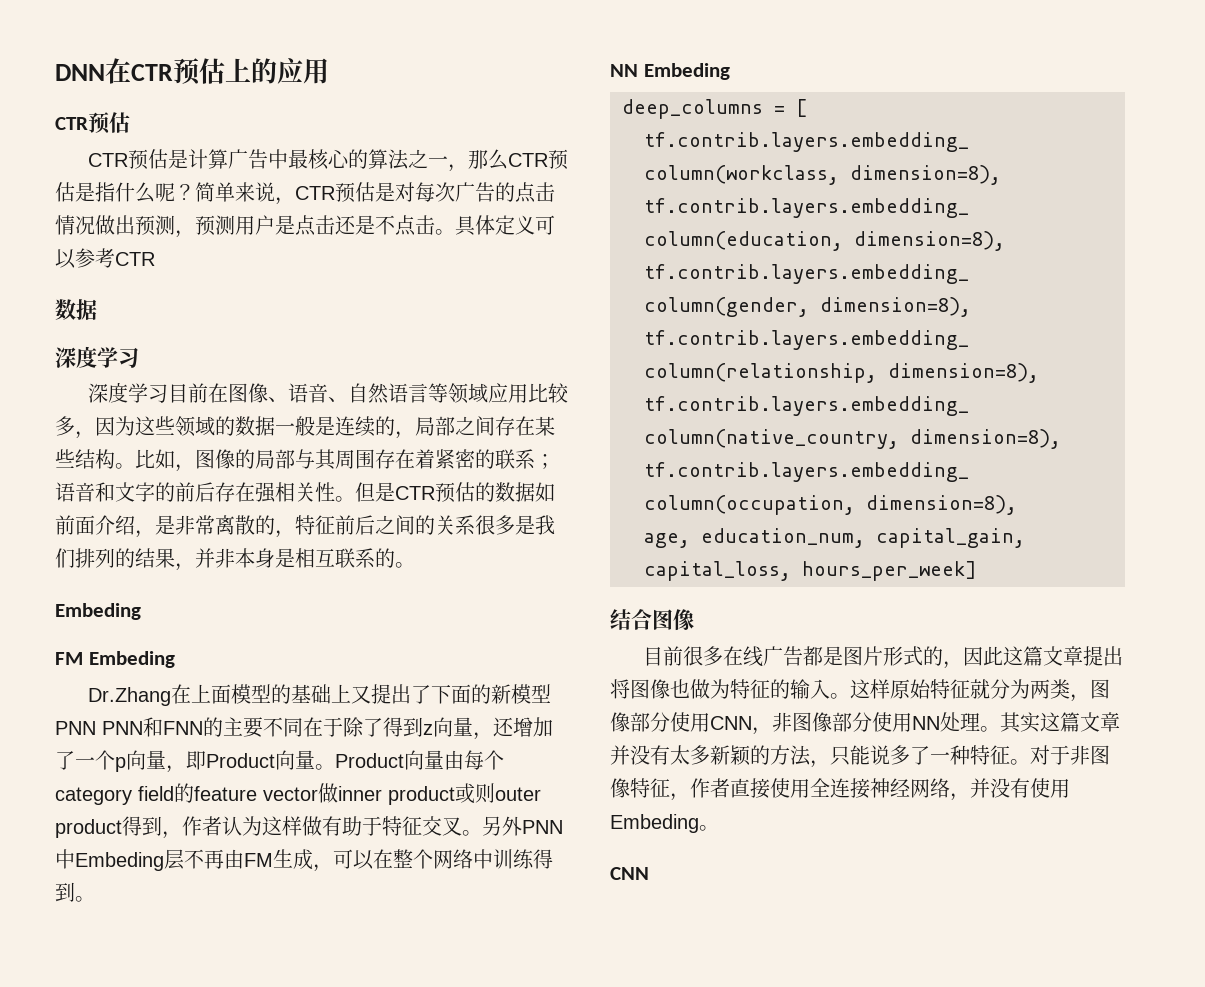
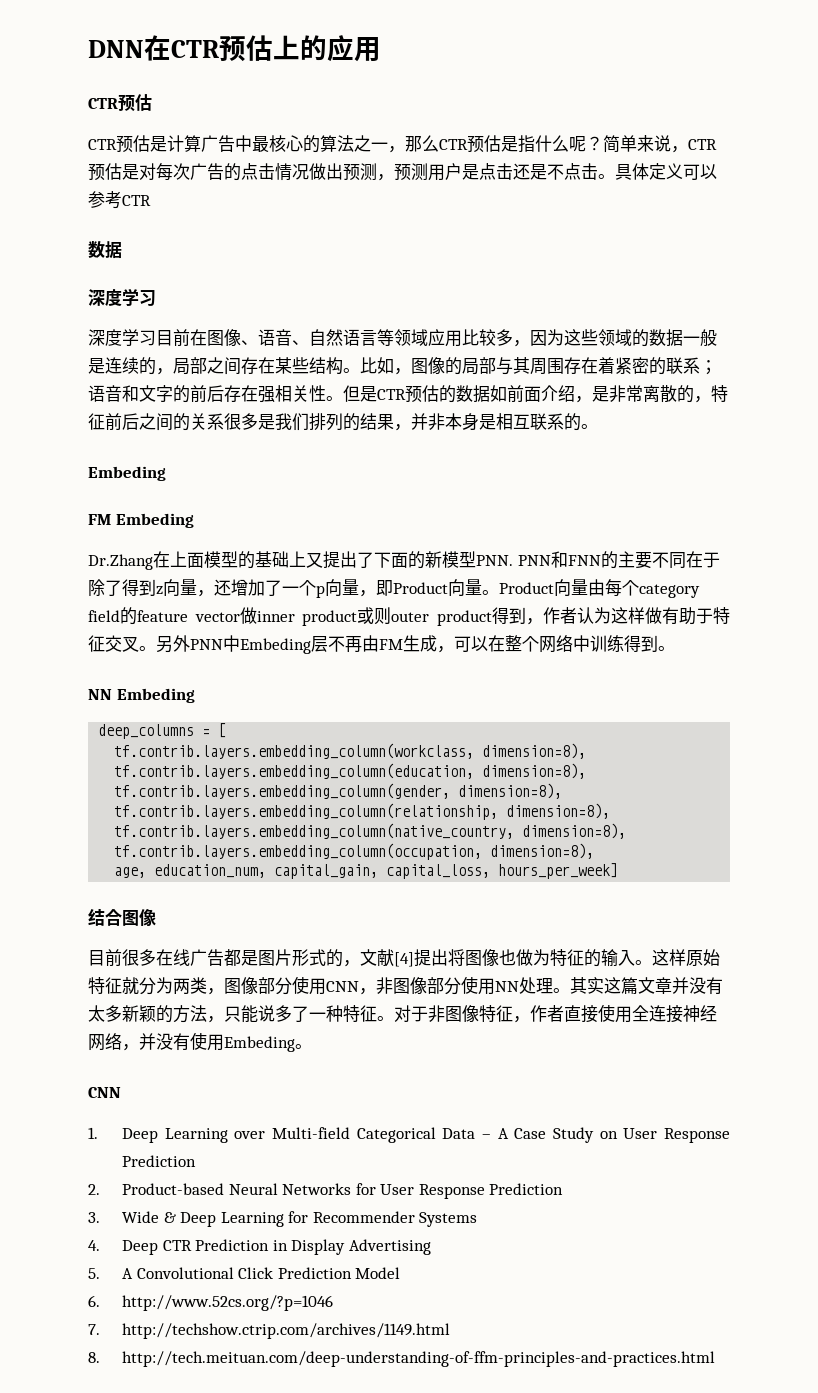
[55,721,96,735] PNN -> [476,555,513,566] PNN.
[963,646,1084,666] 因此这篇文章 -> [360,949,414,967] 文献[4]
(649, 873) none -> [88,1127,730,1143] [121,1155,196,1167] [88,1183,564,1199] [88,1211,478,1227] [88,1239,431,1255] [88,1267,401,1279] [88,1295,333,1311] [88,1323,450,1339] [88,1351,715,1367] // 1. Deep Learning over Multi-field Categorical Data – A Case Study on User Response Prediction // 2. Product-based Neural Networks for User Response Prediction // 3. Wide & Deep Learning for Recommender Systems // 4. Deep CTR Prediction in Display Advertising // 5. A Convolutional Click Prediction Model // 6. http://www.52cs.org/?p=1046 // 7. http://techshow.ctrip.com/archives/1149.html // 8. http://tech.meituan.com/deep-understanding-of-ffm-principles-and-practices.html

